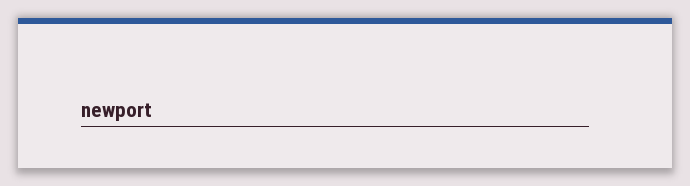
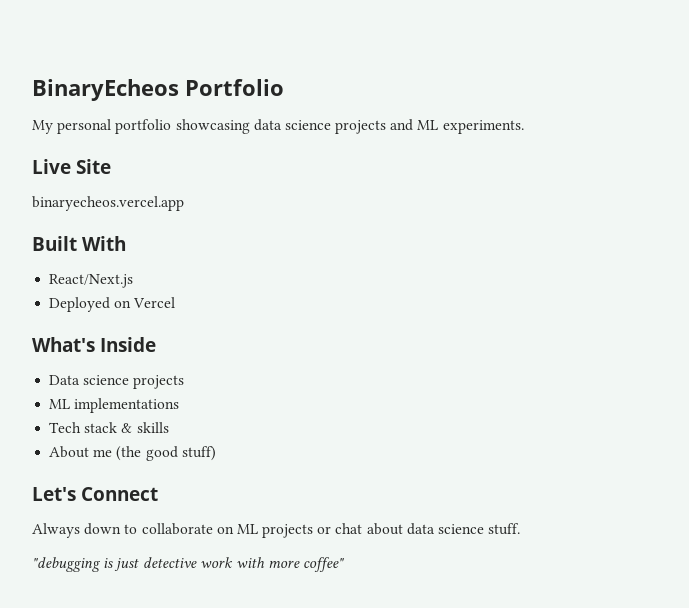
[81,103,152,121] newport -> [32,79,284,101] [32,119,524,134] [32,159,112,174] [32,196,184,211] [32,236,127,251] [49,274,134,288] [49,297,176,312] [32,337,157,352] [49,375,185,389] [49,398,180,413] [49,422,169,433] [49,446,216,461] [32,487,159,501] [32,523,521,538] [32,557,345,572] BinaryEcheos Portfolio // My personal portfolio showcasing data science projects and ML experiments. // Live Site // binaryecheos.vercel.app // Built With // React/Next.js // Deployed on Vercel // What's Inside // Data science projects // ML implementations // Tech stack & skills // About me (the good stuff) // Let's Connect // Always down to collaborate on ML projects or chat about data science stuff. // "debugging is just detective work with more coffee"

